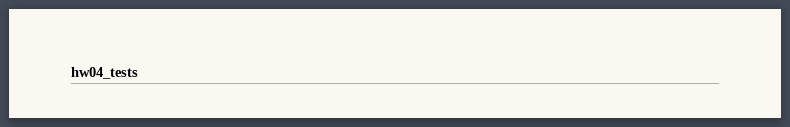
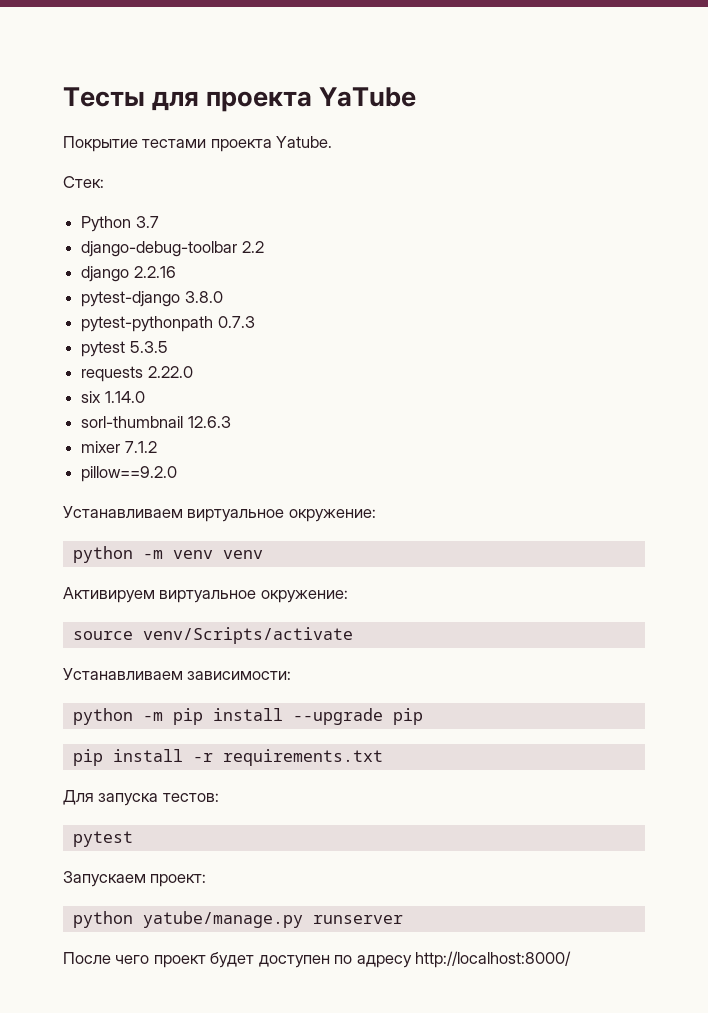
[71,67,138,79] hw04_tests -> [63,87,417,112] [63,136,333,152] [63,176,104,188] [81,216,159,232] [81,241,264,257] [81,266,176,282] [81,291,223,307] [81,316,255,332] [81,341,168,357] [81,366,193,382] [81,391,145,403] [81,416,231,428] [81,441,157,453] [81,466,178,482] [63,506,376,522] [72,546,263,563] [63,587,348,603] [72,627,353,644] [63,668,292,680] [72,708,423,725] [72,749,383,766] [63,790,219,806] [72,831,133,847] [63,871,207,887] [72,911,403,928] [63,951,572,968] Тесты для проекта YaTube // Покрытие тестами проекта Yatube. // Стек: // Python 3.7 // django-debug-toolbar 2.2 // django 2.2.16 // pytest-django 3.8.0 // pytest-pythonpath 0.7.3 // pytest 5.3.5 // requests 2.22.0 // six 1.14.0 // sorl-thumbnail 12.6.3 // mixer 7.1.2 // pillow==9.2.0 // Устанавливаем виртуальное окружение: // python -m venv venv // Активируем виртуальное окружение: // source venv/Scripts/activate // Устанавливаем зависимости: // python -m pip install --upgrade pip // pip install -r requirements.txt // Для запуска тестов: // pytest // Запускаем проект: // python yatube/manage.py runserver // После чего проект будет доступен по адресу http://localhost:8000/

